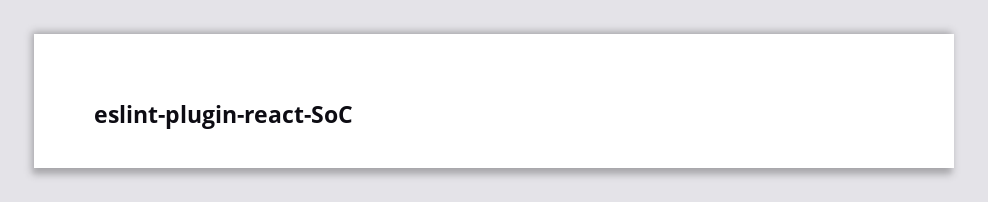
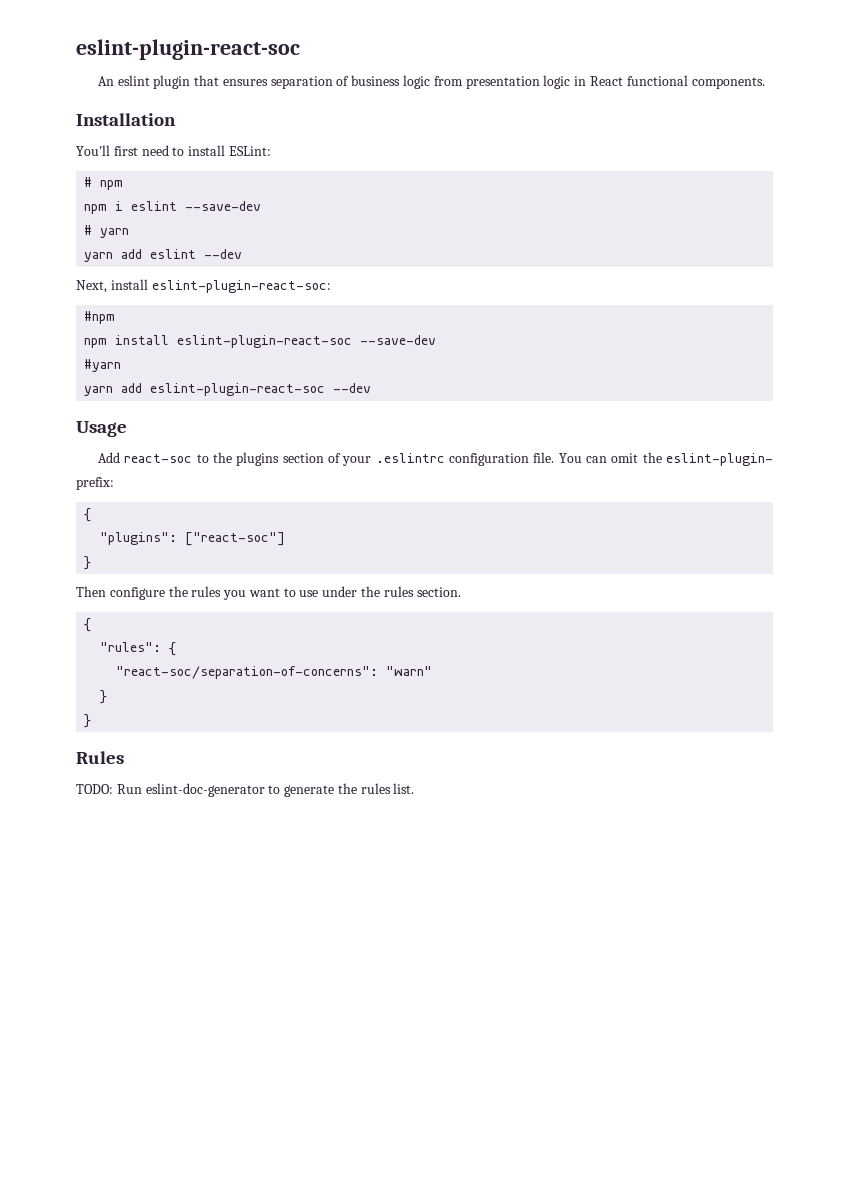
[94,105,353,129] eslint-plugin-react-SoC -> [76,39,300,60] [97,75,765,89] [76,113,176,126] [76,145,271,156] [84,177,124,190] [84,201,262,214] [84,225,130,238] [84,249,243,262] [76,279,331,293] [84,311,116,324] [84,335,437,348] [84,359,122,372] [84,383,372,396] [76,421,127,437] [97,452,773,466] [76,477,114,490] [84,508,92,522] [100,532,286,546] [84,556,92,570] [76,586,461,600] [84,618,92,632] [100,642,177,656] [116,666,433,679] [100,690,108,704] [84,714,92,728] [76,751,124,764] [76,783,415,797] eslint-plugin-react-soc // An eslint plugin that ensures separation of business logic from presentation logic in React functional components. // Installation // You'll first need to install ESLint: // # npm // npm i eslint --save-dev // # yarn // yarn add eslint --dev // Next, install eslint-plugin-react-soc: // #npm // npm install eslint-plugin-react-soc --save-dev // #yarn // yarn add eslint-plugin-react-soc --dev // Usage // Add react-soc to the plugins section of your .eslintrc configuration file. You can omit the eslint-plugin- prefix: // { // "plugins": ["react-soc"] // } // Then configure the rules you want to use under the rules section. // { // "rules": { // "react-soc/separation-of-concerns": "warn" // } // } // Rules // TODO: Run eslint-doc-generator to generate the rules list.

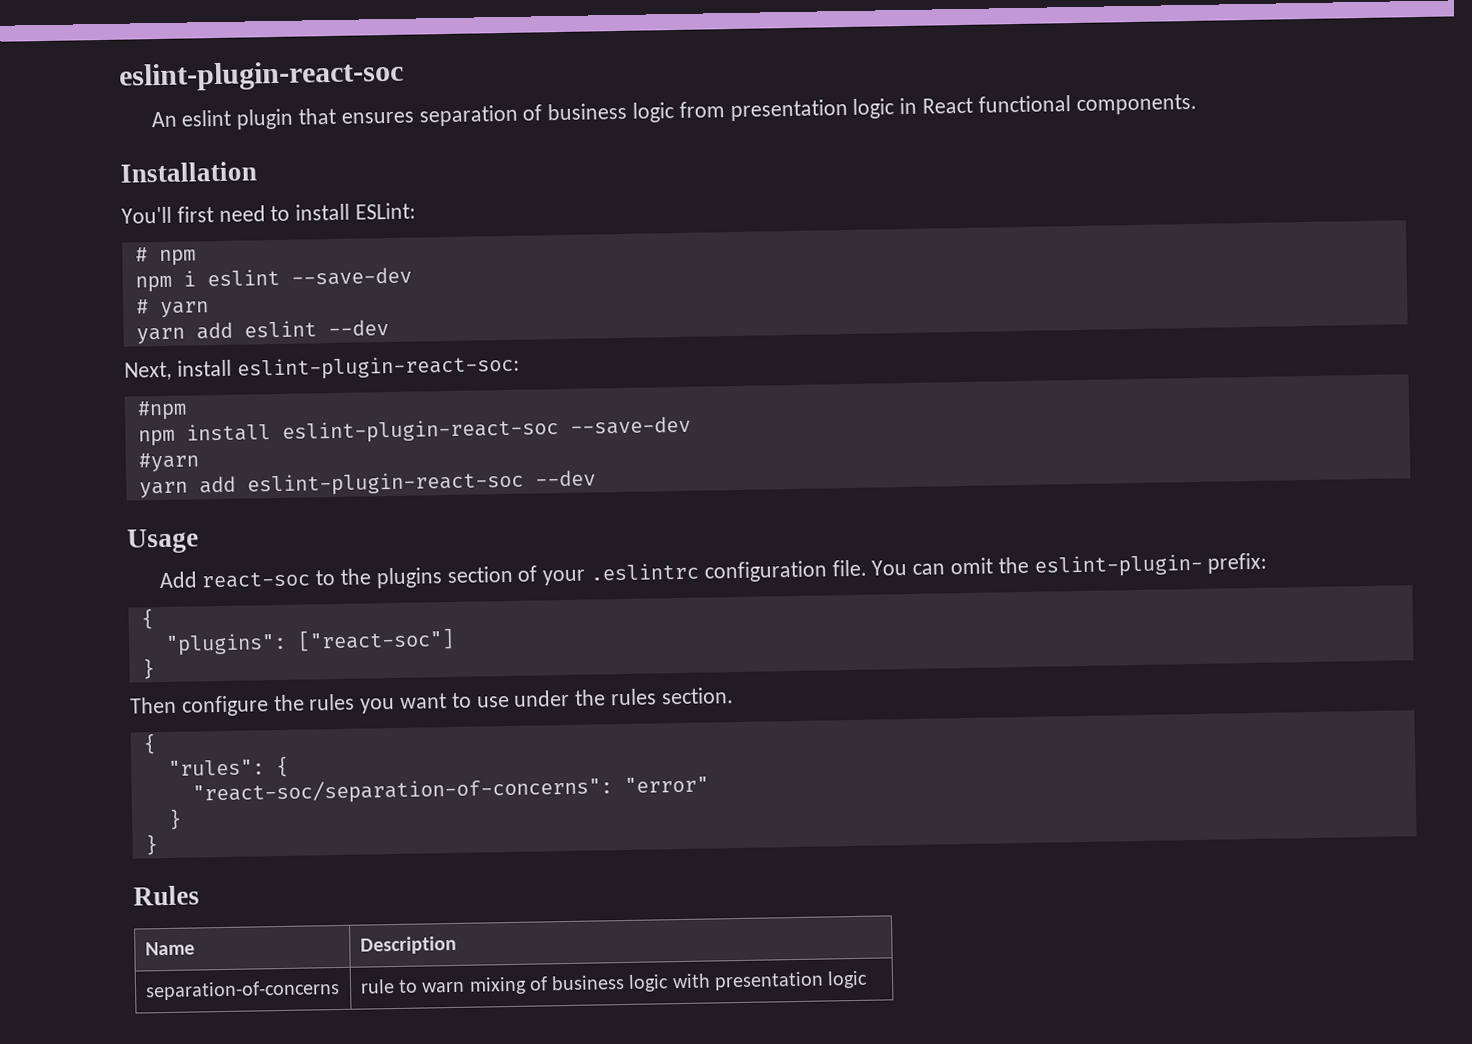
[386,666,433,676] "warn" -> [623,776,709,794] "error"
[76,783,415,797] // TODO: Run eslint-doc-generator to generate the rules list. -> [144,941,195,956] [359,935,457,955] [144,979,340,1001] [359,970,869,995] // Name | Description // separation-of-concerns | rule to warn mixing of business logic with presentation logic

